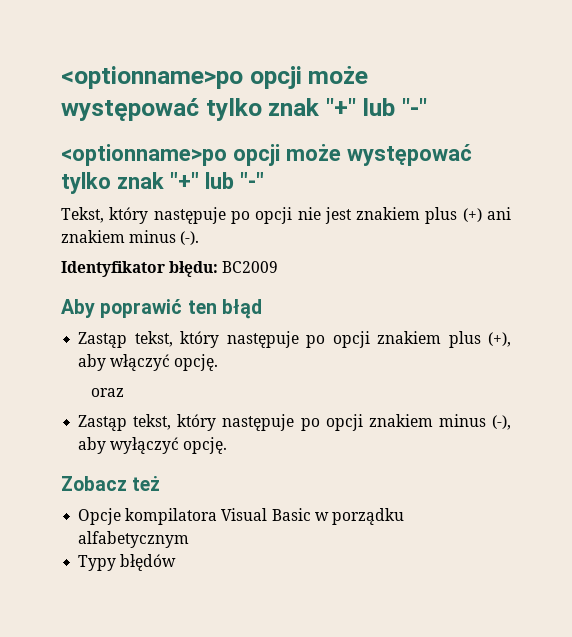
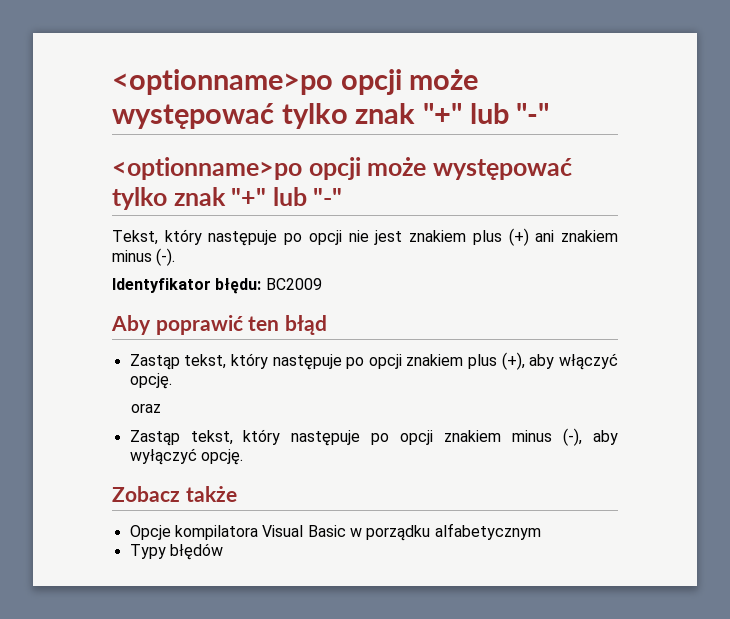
[132,476,161,491] też -> [185,486,237,502] także

